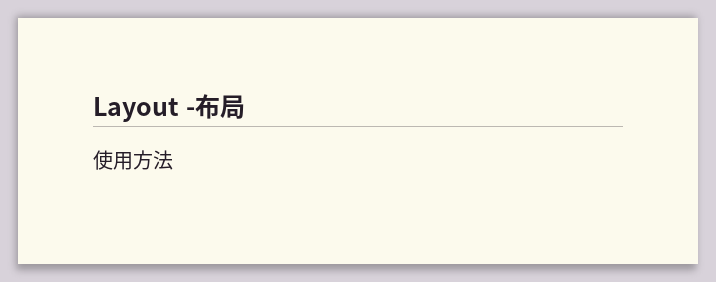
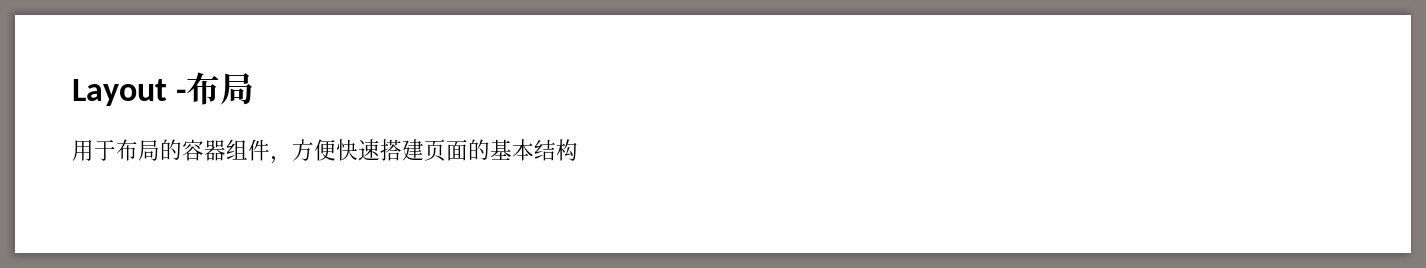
[93,150,173,170] 使用方法 -> [72,139,578,164] 用于布局的容器组件，方便快速搭建页面的基本结构

